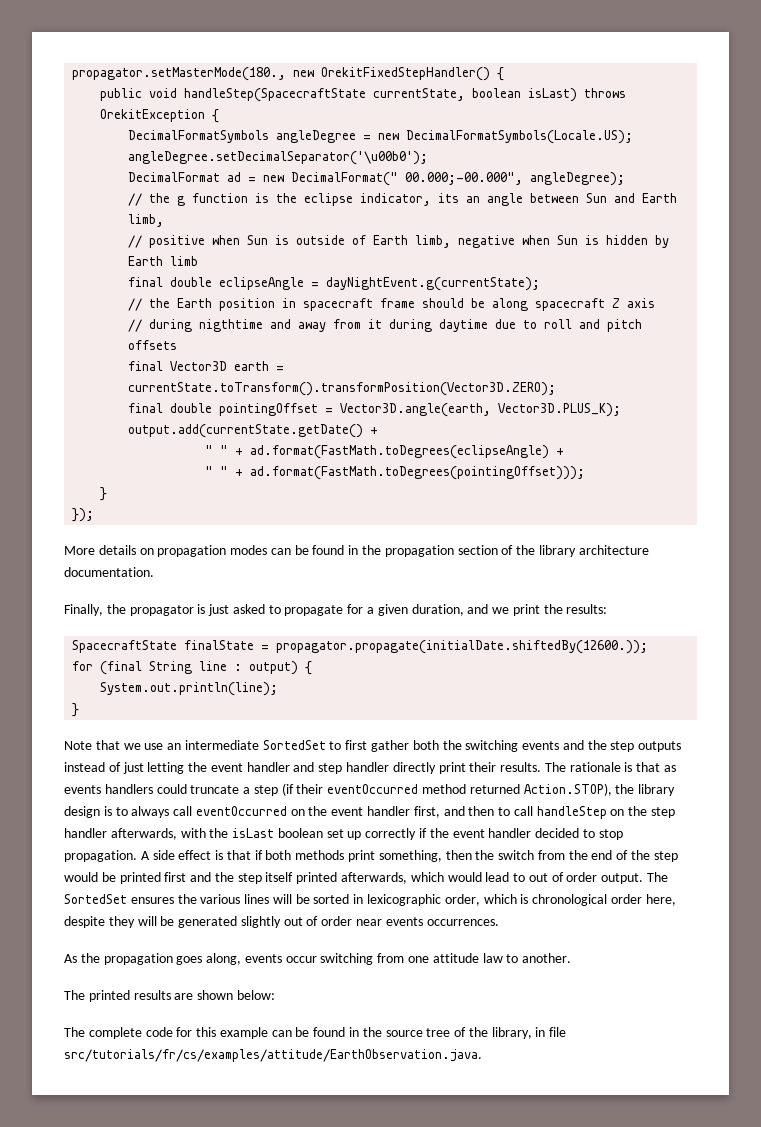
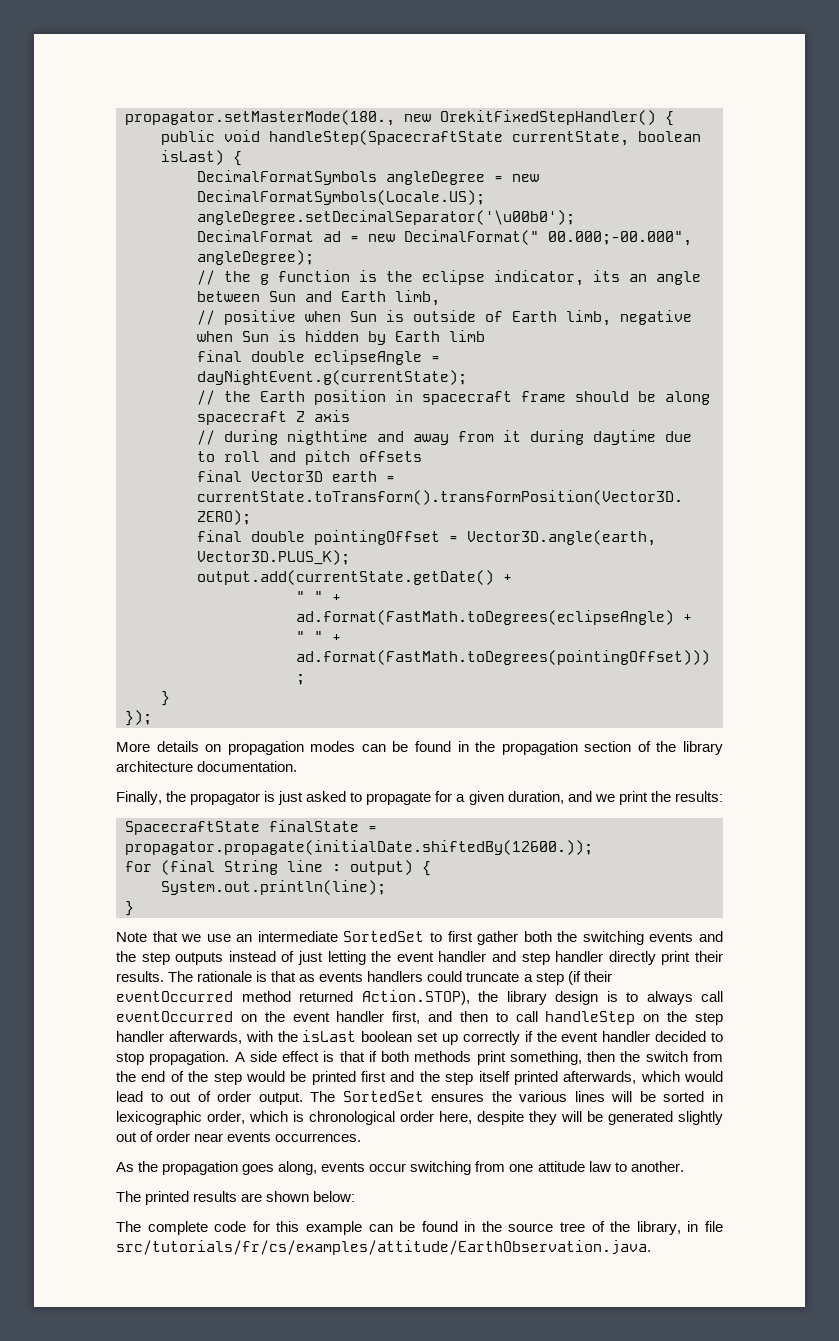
[584,88,627,98] [100,109,206,122] throws OrekitException -> (224, 157) none

